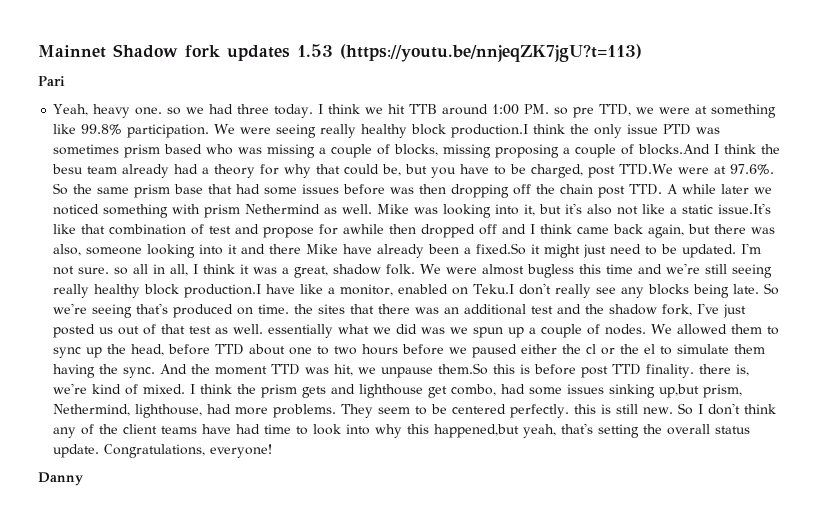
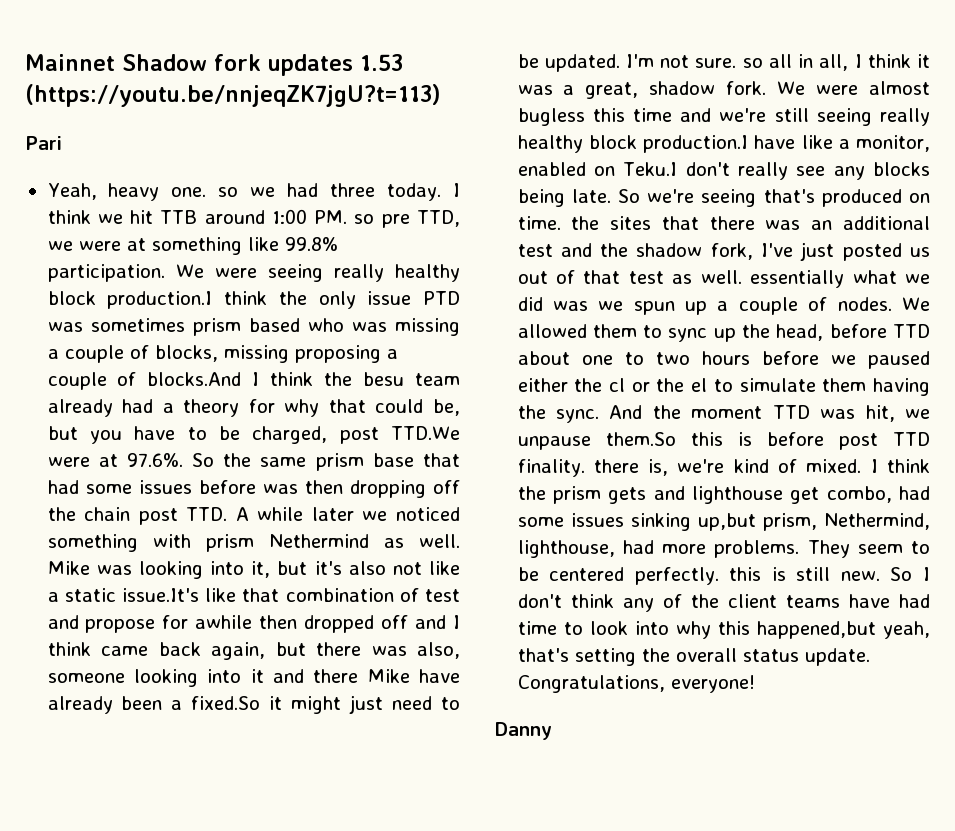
[386,264,416,275] folk. -> [726,81,767,95] fork.

